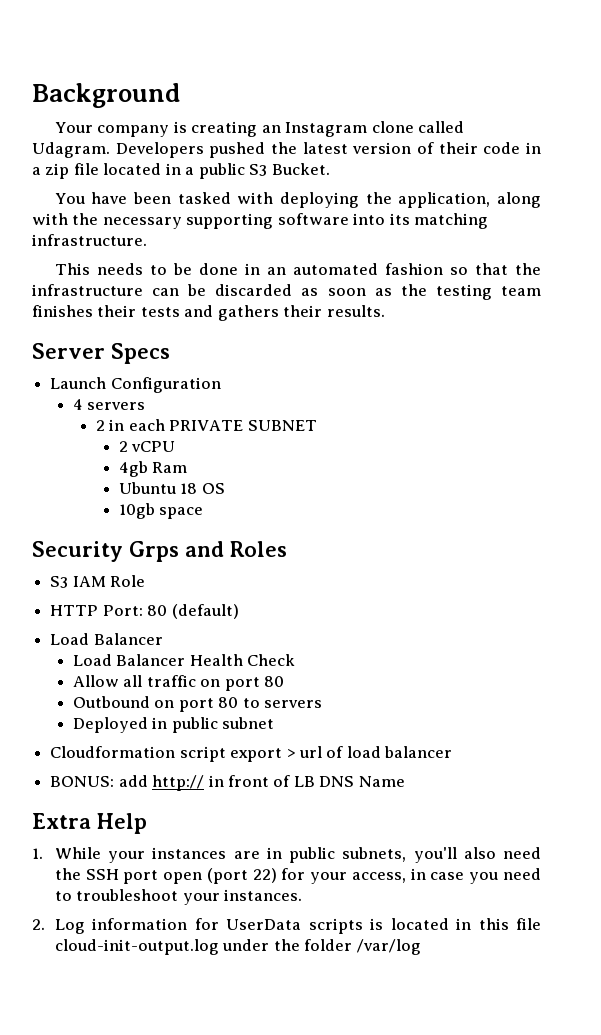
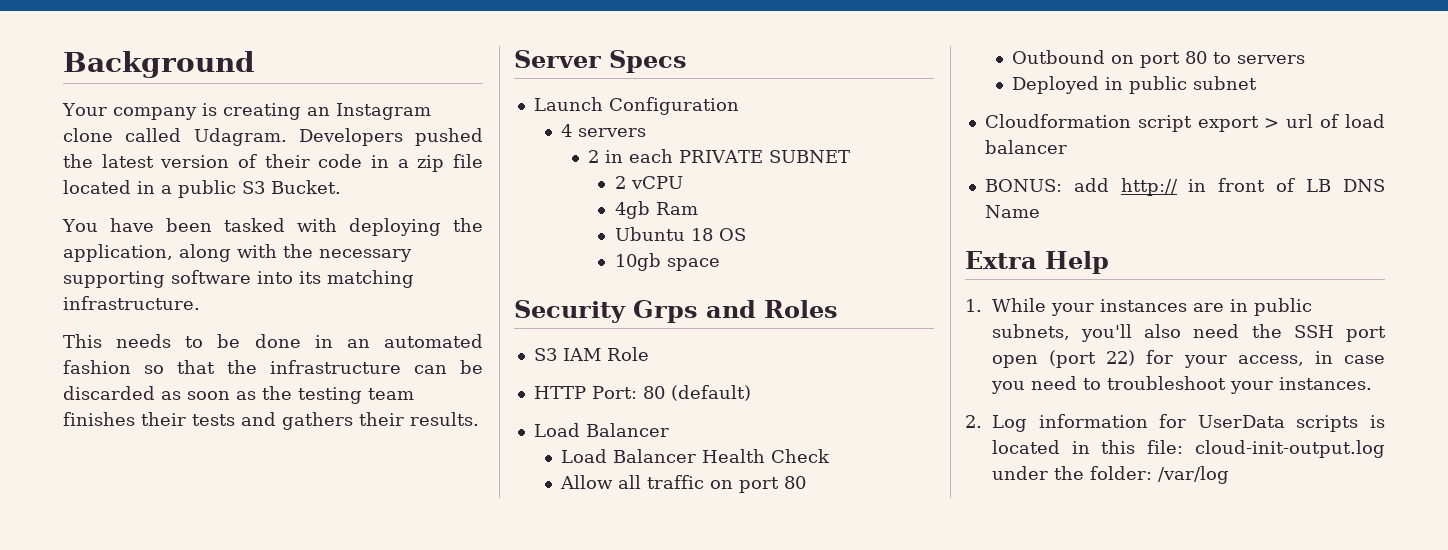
[516,918,541,930] file -> [1147,440,1184,454] file:
[304,939,353,951] folder -> [1089,466,1152,480] folder:

